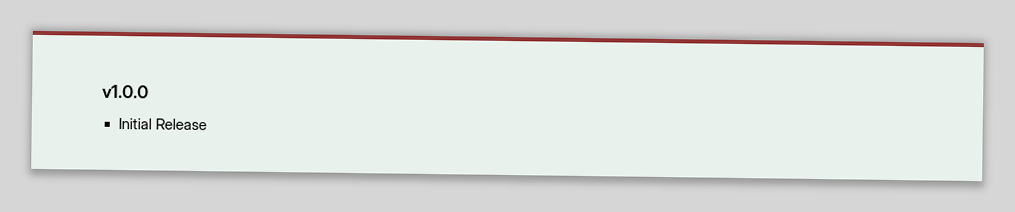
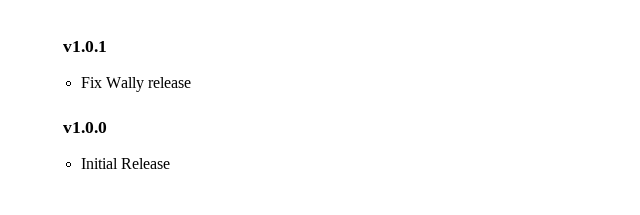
(102, 91) none -> [63,41,107,52] [80,77,192,92] v1.0.1 // Fix Wally release //

